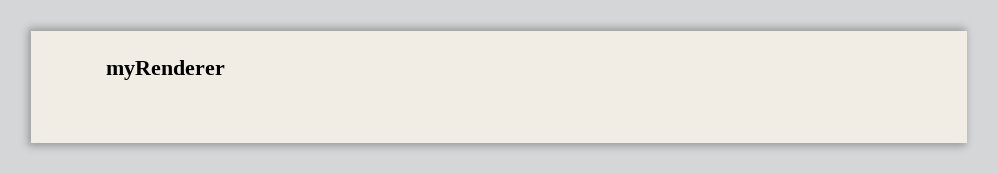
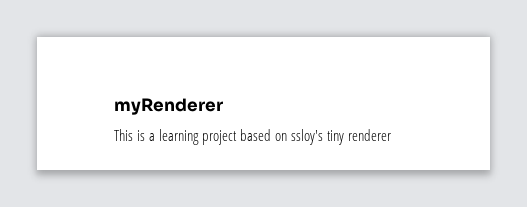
(225, 70) none -> [114,129,392,145] // This is a learning project based on ssloy's tiny renderer

